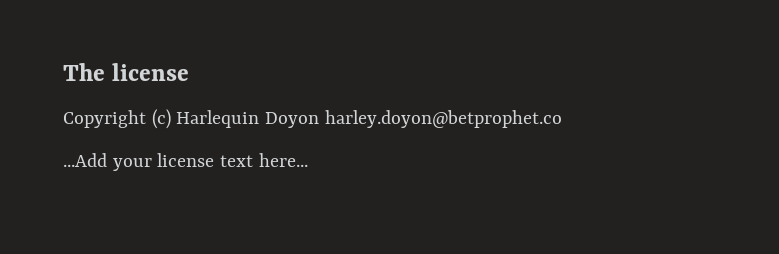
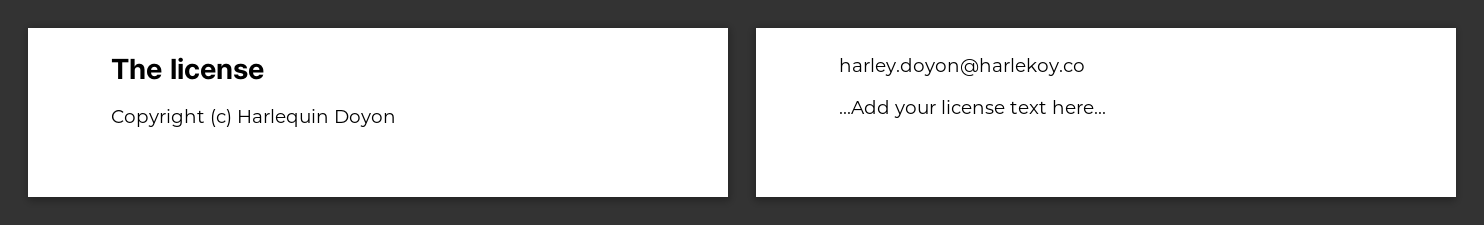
[324,110,562,128] harley.doyon@betprophet.co -> [839,58,1085,76] harley.doyon@harlekoy.co

